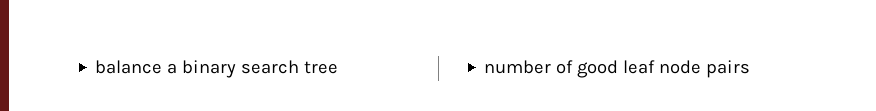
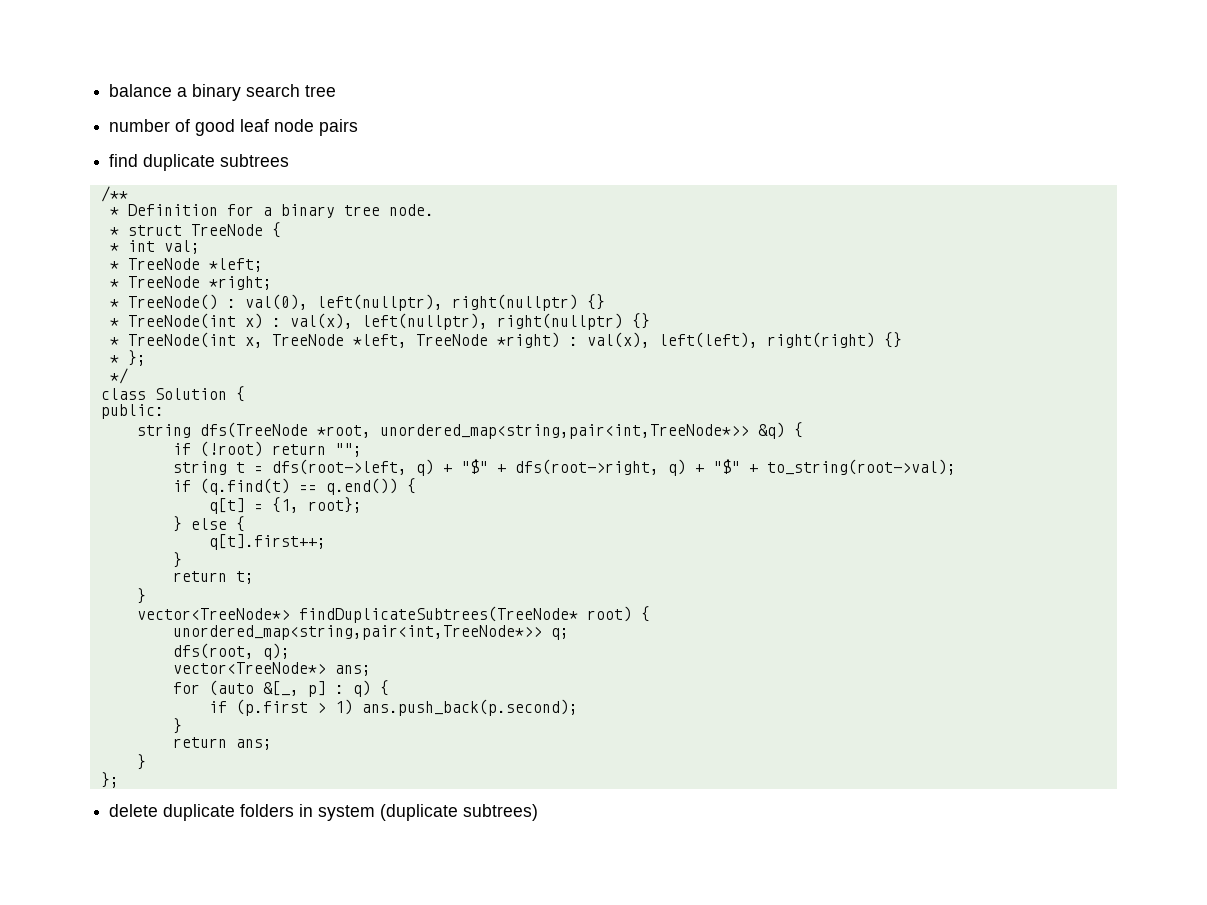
(751, 69) none -> [109,154,290,171] [100,186,128,202] [109,204,434,218] [109,222,281,238] [109,240,200,254] [109,258,263,272] [109,276,272,290] [109,294,605,311] [109,313,650,330] [109,332,902,348] [109,350,146,366] [109,368,128,384] [100,386,245,402] [100,404,164,419] [136,422,803,439] [172,441,362,457] [172,459,956,476] [172,478,416,495] [208,497,362,514] [172,516,245,532] [208,534,326,550] [172,552,182,568] [172,571,254,584] [136,588,146,604] [136,606,650,623] [172,625,569,640] [172,643,290,660] [172,662,371,676] [172,680,389,697] [208,699,578,716] [172,718,182,734] [172,737,272,750] [136,754,146,770] [100,772,119,788] [109,804,539,821] // find duplicate subtrees // /** // * Definition for a binary tree node. // * struct TreeNode { // * int val; // * TreeNode *left; // * TreeNode *right; // * TreeNode() : val(0), left(nullptr), right(nullptr) {} // * TreeNode(int x) : val(x), left(nullptr), right(nullptr) {} // * TreeNode(int x, TreeNode *left, TreeNode *right) : val(x), left(left), right(right) {} // * }; // */ // class Solution { // public: // string dfs(TreeNode *root, unordered_map<string,pair<int,TreeNode*>> &q) { // if (!root) return ""; // string t = dfs(root->left, q) + "$" + dfs(root->right, q) + "$" + to_string(root->val); // if (q.find(t) == q.end()) { // q[t] = {1, root}; // } else { // q[t].first++; // } // return t; // } // vector<TreeNode*> findDuplicateSubtrees(TreeNode* root) { // unordered_map<string,pair<int,TreeNode*>> q; // dfs(root, q); // vector<TreeNode*> ans; // for (auto &[_, p] : q) { // if (p.first > 1) ans.push_back(p.second); // } // return ans; // } // }; // delete duplicate folders in system (duplicate subtrees)

